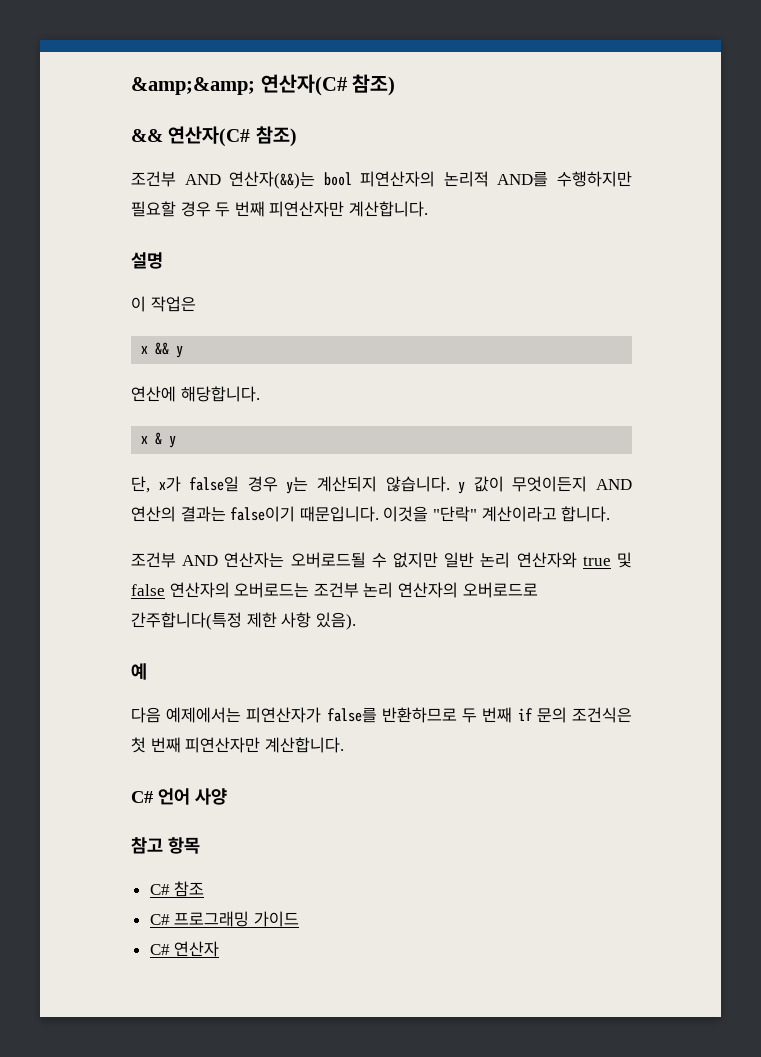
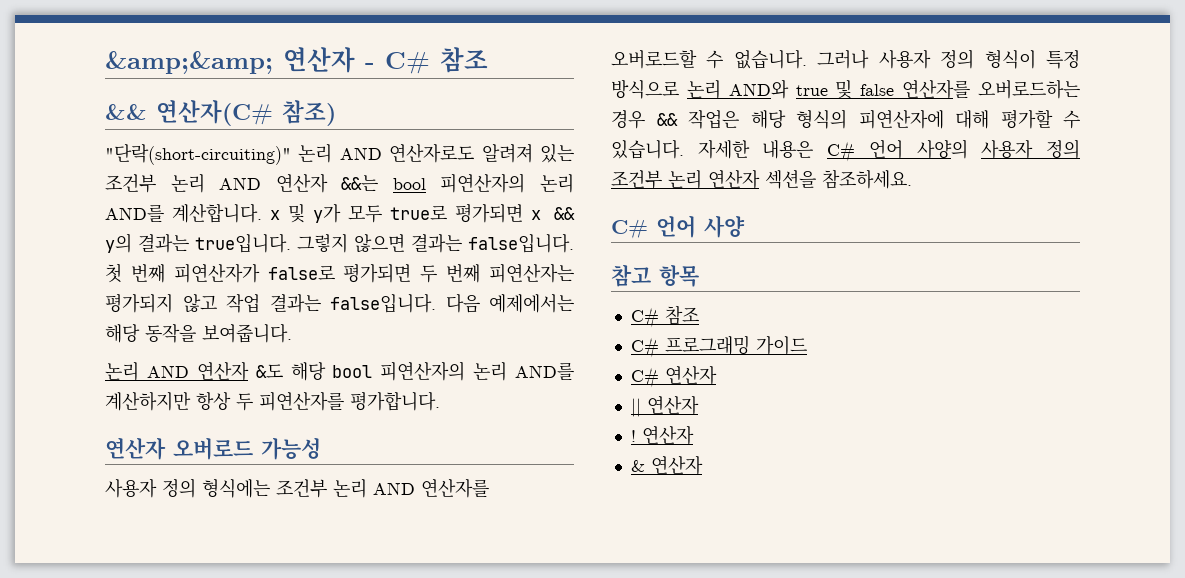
[260,74,396,96] 연산자(C# 참조) -> [283,47,488,74] 연산자 - C# 참조
[131,171,632,189] [131,201,428,217] [131,252,163,269] [131,296,196,312] [141,342,184,358] [131,386,260,402] [141,432,177,448] [131,476,632,494] [131,506,611,522] [131,552,632,568] [131,582,538,598] [131,612,356,630] [131,663,147,680] [131,707,632,723] [131,737,344,753] 조건부 AND 연산자(&&)는 bool 피연산자의 논리적 AND를 수행하지만 필요할 경우 두 번째 피연산자만 계산합니다. // 설명 // 이 작업은 // x && y // 연산에 해당합니다. // x & y // 단, x가 false일 경우 y는 계산되지 않습니다. y 값이 무엇이든지 AND 연산의 결과는 false이기 때문입니다. 이것을 "단락" 계산이라고 합니다. // 조건부 AND 연산자는 오버로드될 수 없지만 일반 논리 연산자와 true 및 false 연산자의 오버로드는 조건부 논리 연산자의 오버로드로 간주합니다(특정 제한 사항 있음). // 예 // 다음 예제에서는 피연산자가 false를 반환하므로 두 번째 if 문의 조건식은 첫 번째 피연산자만 계산합니다. -> [105,143,574,165] [105,173,574,193] [105,203,575,223] [105,233,574,253] [105,263,574,283] [105,293,574,313] [105,323,292,343] [105,361,574,381] [105,391,440,411] [105,437,321,460] [105,478,489,498] [611,49,1080,69] [611,79,1080,99] [611,109,1080,129] [611,139,1080,162] [611,169,912,189] "단락(short-circuiting)" 논리 AND 연산자로도 알려져 있는 조건부 논리 AND 연산자 &&는 bool 피연산자의 논리 AND를 계산합니다. x 및 y가 모두 true로 평가되면 x && y의 결과는 true입니다. 그렇지 않으면 결과는 false입니다. 첫 번째 피연산자가 false로 평가되면 두 번째 피연산자는 평가되지 않고 작업 결과는 false입니다. 다음 예제에서는 해당 동작을 보여줍니다. // 논리 AND 연산자 &도 해당 bool 피연산자의 논리 AND를 계산하지만 항상 두 피연산자를 평가합니다. // 연산자 오버로드 가능성 // 사용자 정의 형식에는 조건부 논리 AND 연산자를 오버로드할 수 없습니다. 그러나 사용자 정의 형식이 특정 방식으로 논리 AND와 true 및 false 연산자를 오버로드하는 경우 && 작업은 해당 형식의 피연산자에 대해 평가할 수 있습니다. 자세한 내용은 C# 언어 사양의 사용자 정의 조건부 논리 연산자 섹션을 참조하세요.
(220, 949) none -> [630,395,699,417] [630,425,694,445] [630,455,703,475] // || 연산자 // ! 연산자 // & 연산자

